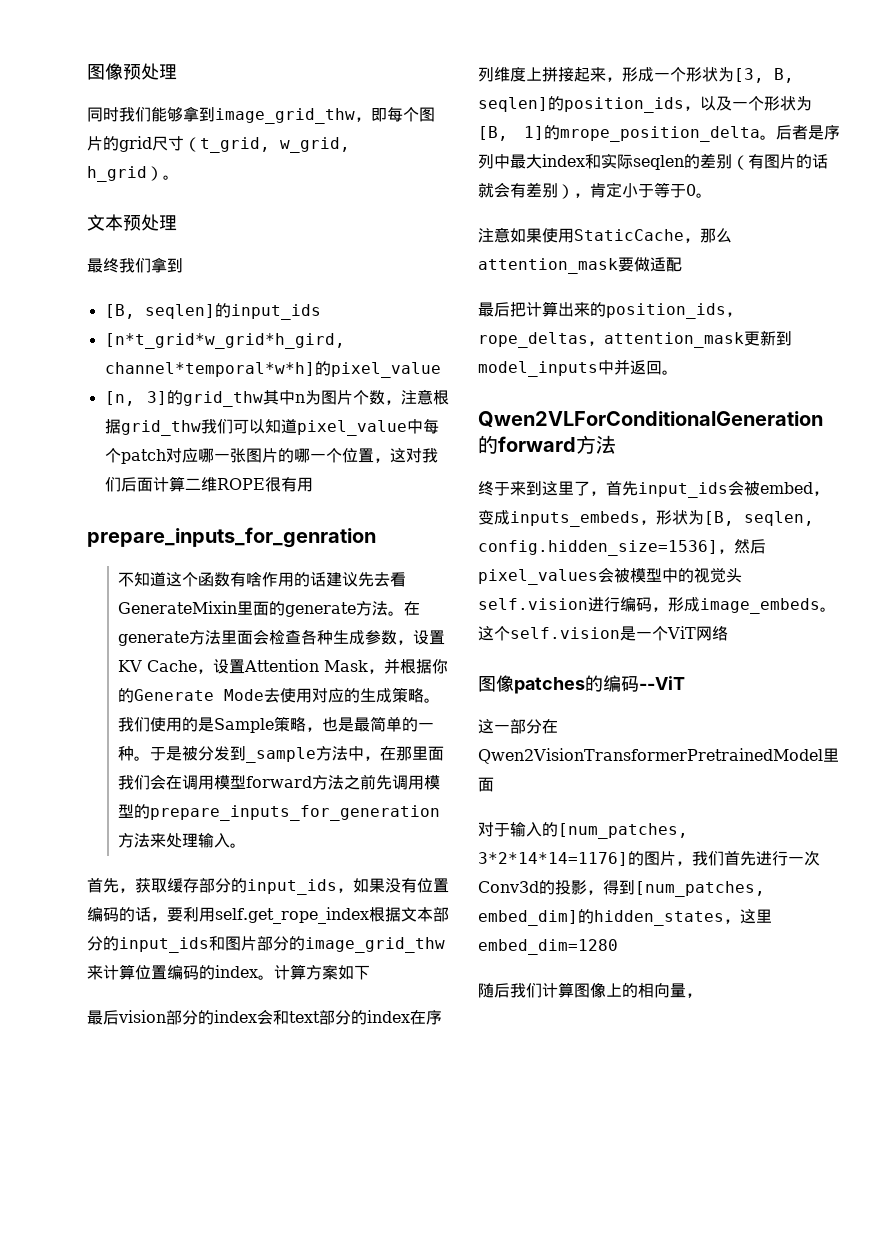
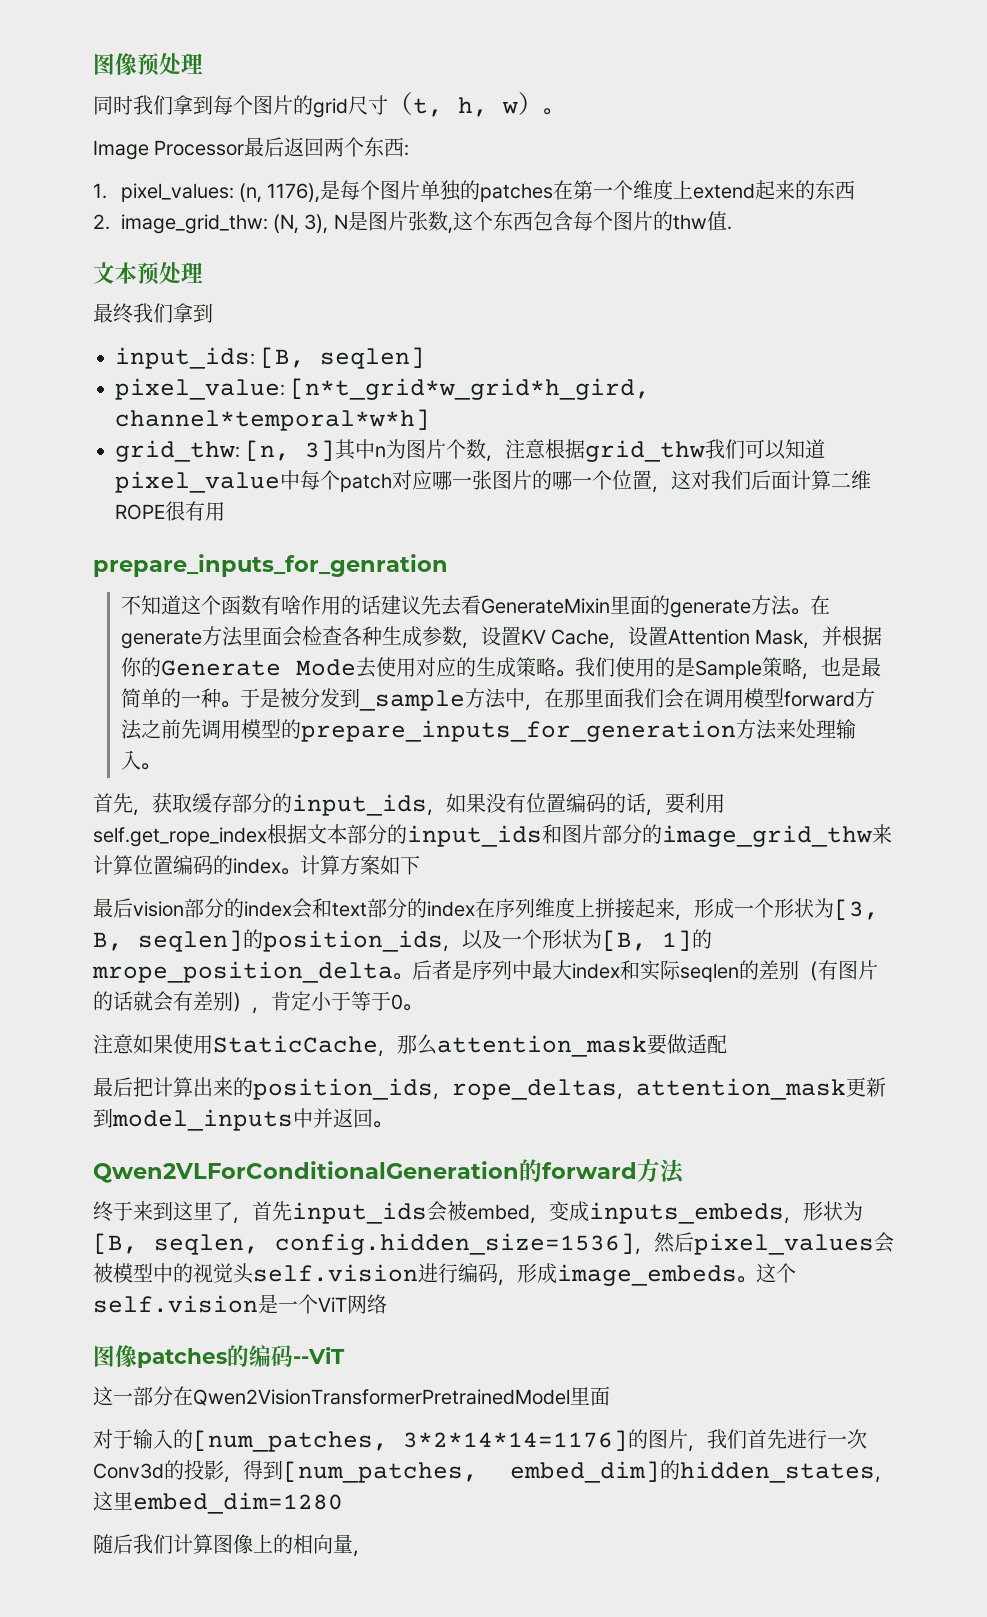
[151,106,387,124] 能够拿到image_grid_thw，即 -> [173,95,213,115] 拿到
[200,137,350,153] [87,166,179,182] t_grid, w_grid, h_grid）。 -> [413,92,562,117] [93,137,410,160] [93,179,856,203] [93,211,732,234] t, h, w）。 // Image Processor最后返回两个东西: // 1. pixel_values: (n, 1176),是每个图片单独的patches在第一个维度上extend起来的东西 // 2. image_grid_thw: (N, 3), N是图片张数,这个东西包含每个图片的thw值.
(183, 265) none -> [115,347,255,369] input_ids:
[214,303,321,320] 的input_ids // -> [115,378,285,400] // pixel_value:
[314,361,441,378] 的pixel_value // -> [115,440,240,462] // grid_thw:
[166,390,263,407] 的grid_thw -> (336, 450) none

